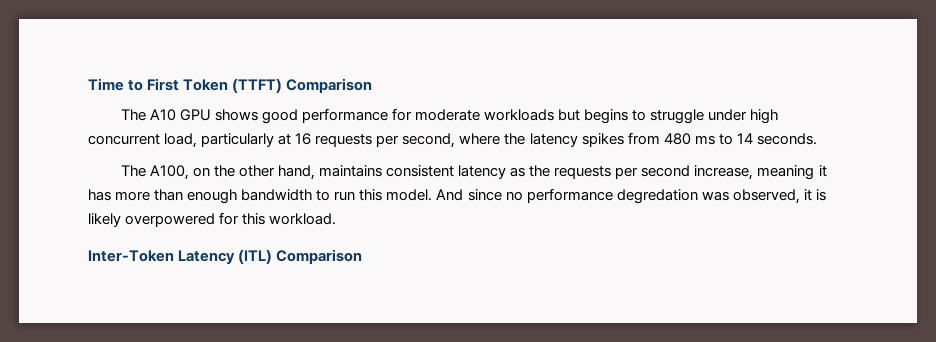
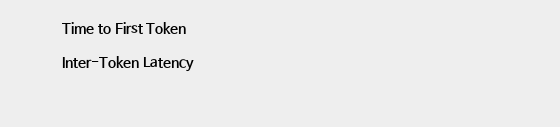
[232,78,373,93] [120,108,779,124] [88,132,817,148] [120,165,827,180] [88,188,826,204] [88,212,337,227] (TTFT) Comparison // The A10 GPU shows good performance for moderate workloads but begins to struggle under high concurrent load, particularly at 16 requests per second, where the latency spikes from 480 ms to 14 seconds. // The A100, on the other hand, maintains consistent latency as the requests per second increase, meaning it has more than enough bandwidth to run this model. And since no performance degredation was observed, it is likely overpowered for this workload. -> (187, 28) none
[238,249,363,264] (ITL) Comparison -> (194, 64) none

